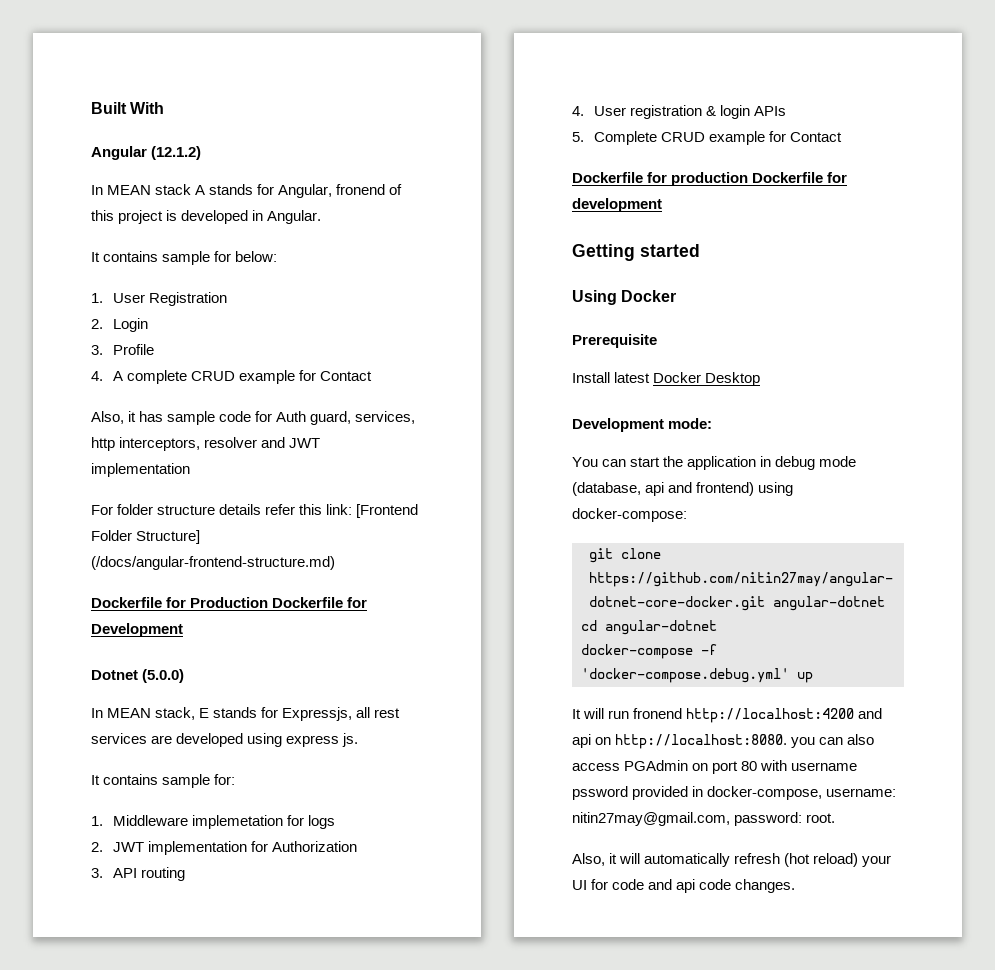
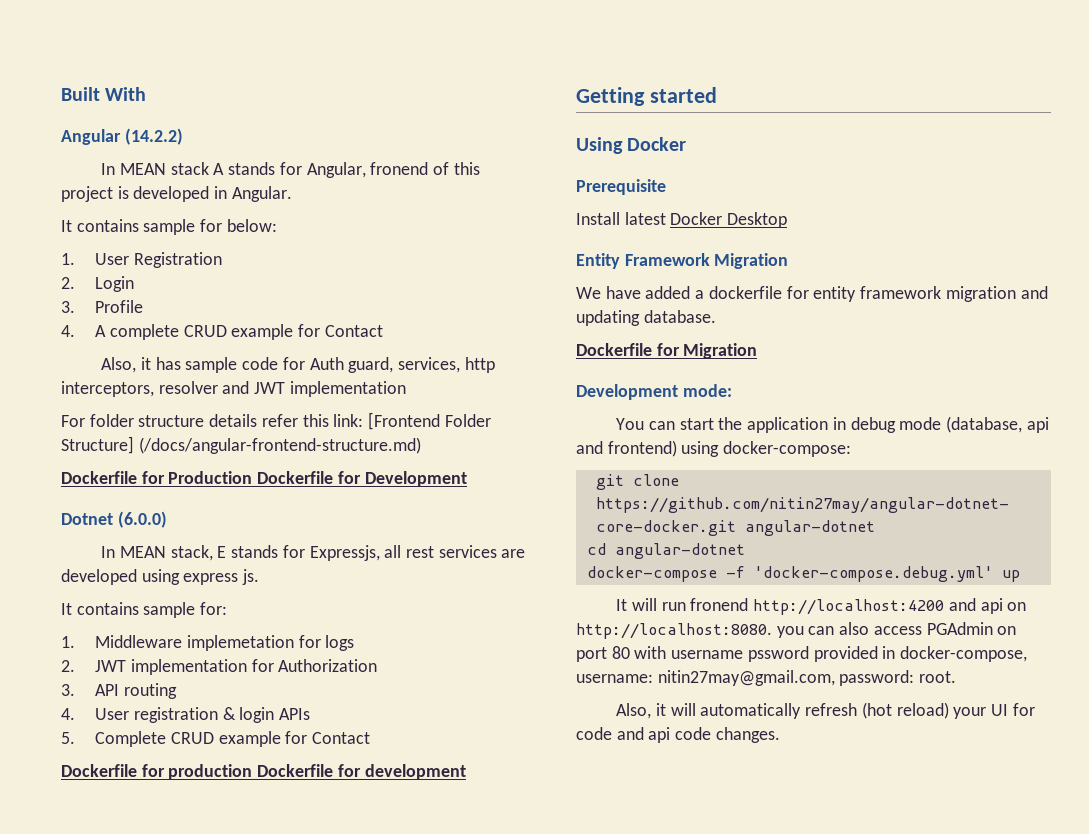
[151,146,202,160] (12.1.2) -> [124,128,183,145] (14.2.2)
[142,669,185,683] (5.0.0) -> [117,511,167,528] (6.0.0)
(761, 379) none -> [576,253,789,269] [576,286,1048,302] [576,310,716,326] [576,343,758,359] // Entity Framework Migration // We have added a dockerfile for entity framework migration and updating database. // Dockerfile for Migration

